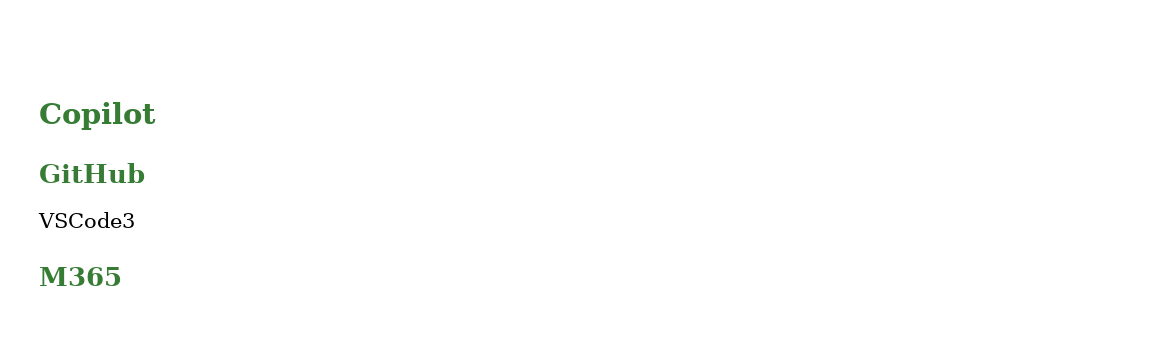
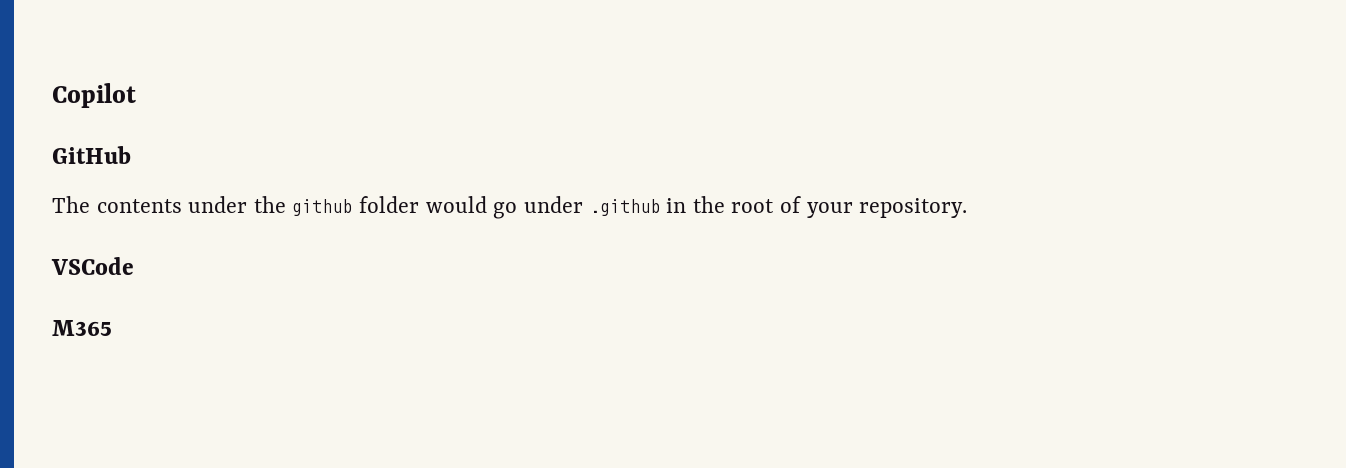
[38,212,135,228] VSCode3 -> [52,196,968,219] [51,257,134,275] The contents under the github folder would go under .github in the root of your repository. // VSCode

